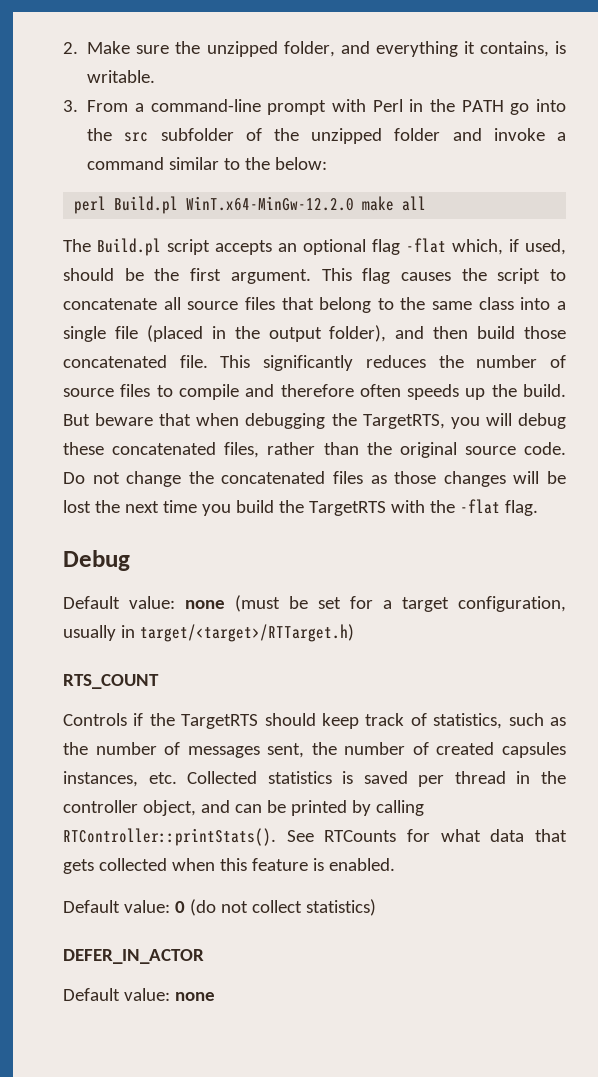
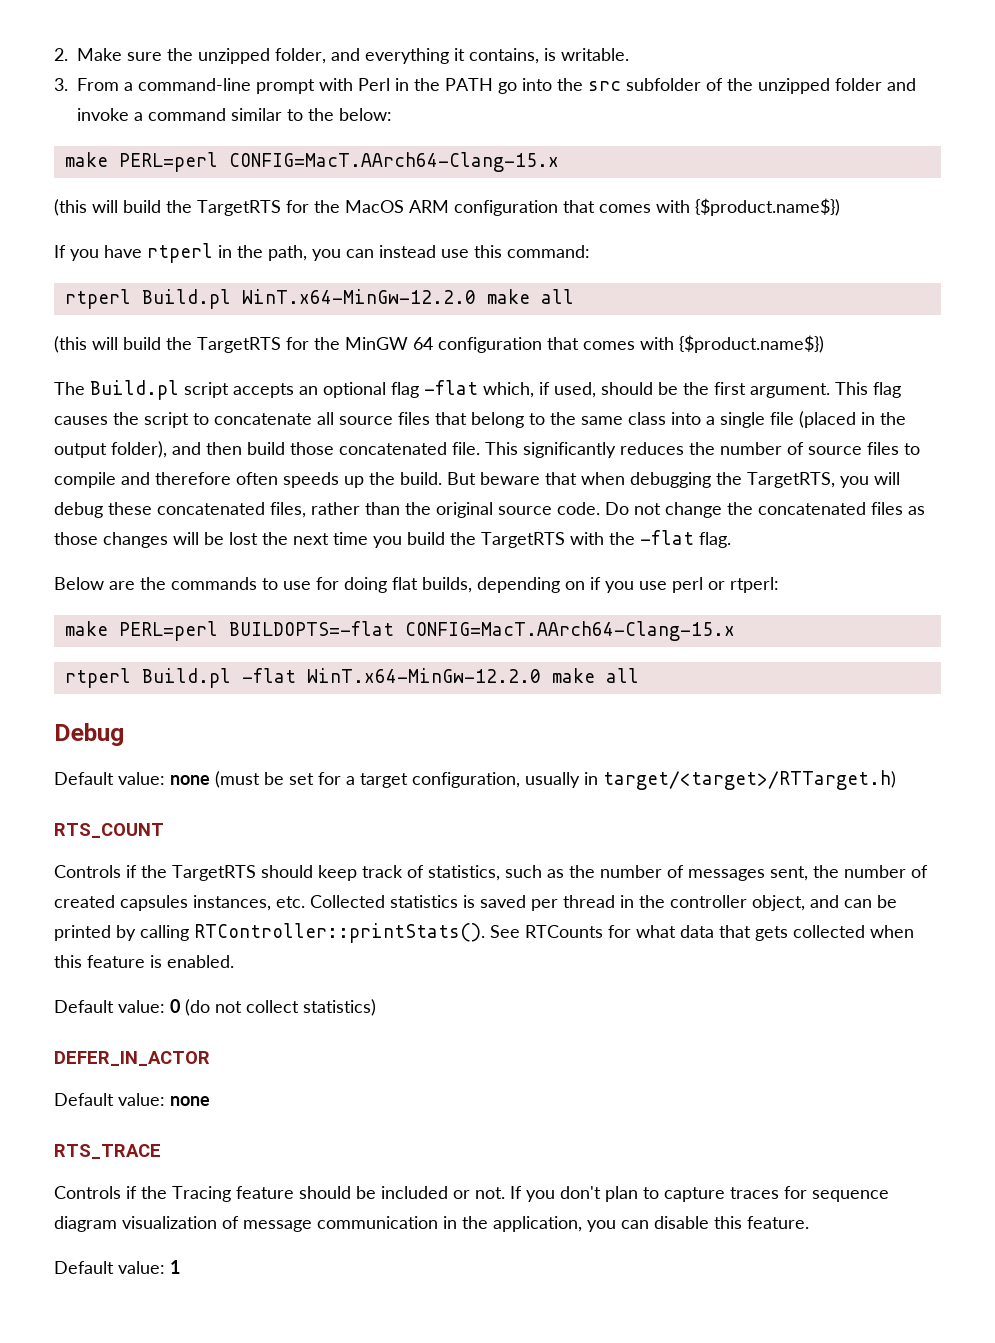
[74,196,427,214] perl Build.pl WinT.x64-MinGw-12.2.0 make all -> [64,152,559,172] [54,198,840,216] [54,243,590,263] [64,289,574,309] [54,335,824,353] make PERL=perl CONFIG=MacT.AArch64-Clang-15.x // (this will build the TargetRTS for the MacOS ARM configuration that comes with {$product.name$}) // If you have rtperl in the path, you can instead use this command: // rtperl Build.pl WinT.x64-MinGw-12.2.0 make all // (this will build the TargetRTS for the MinGW 64 configuration that comes with {$product.name$})
(538, 508) none -> [54,577,779,593] [64,621,735,641] [64,668,639,688] // Below are the commands to use for doing flat builds, depending on if you use perl or rtperl: // make PERL=perl BUILDOPTS=-flat CONFIG=MacT.AArch64-Clang-15.x // rtperl Build.pl -flat WinT.x64-MinGw-12.2.0 make all
(215, 996) none -> [54,1144,161,1159] [54,1186,889,1202] [54,1216,809,1232] [54,1260,180,1274] // RTS_TRACE // Controls if the Tracing feature should be included or not. If you don't plan to capture traces for sequence diagram visualization of message communication in the application, you can disable this feature. // Default value: 1

